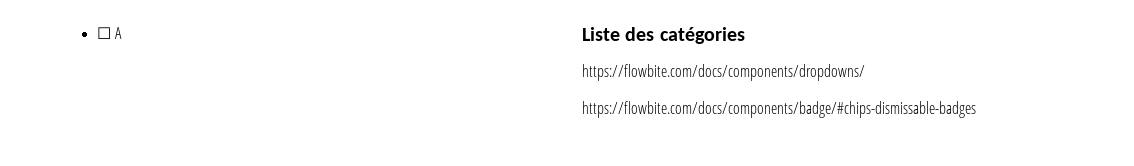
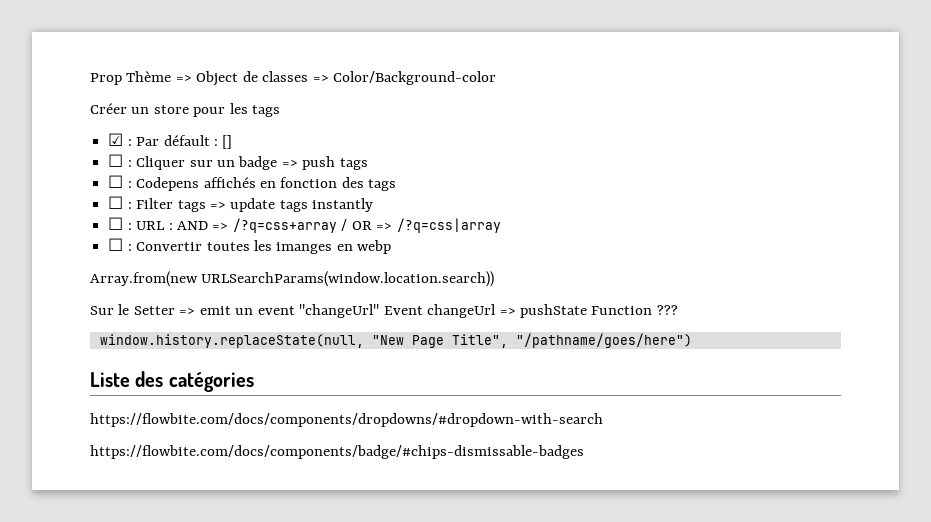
[96,27,122,39] ☐ A -> [90,71,497,86] [90,103,281,117] [108,133,233,149] [108,154,368,170] [108,175,397,191] [108,196,374,212] [108,217,501,233] [108,238,392,254] [90,271,495,287] [90,304,678,318] [99,333,692,348] Prop Thème => Object de classes => Color/Background-color // Créer un store pour les tags // ☑ : Par défault : [] // ☐ : Cliquer sur un badge => push tags // ☐ : Codepens affichés en fonction des tags // ☐ : Filter tags => update tags instantly // ☐ : URL : AND => /?q=css+array / OR => /?q=css|array // ☐ : Convertir toutes les imanges en webp // Array.from(new URLSearchParams(window.location.search)) // Sur le Setter => emit un event "changeUrl" Event changeUrl => pushState Function ??? // window.history.replaceState(null, "New Page Title", "/pathname/goes/here")
[582,64,865,81] https://flowbite.com/docs/components/dropdowns/ -> [90,413,603,427] https://flowbite.com/docs/components/dropdowns/#dropdown-with-search

